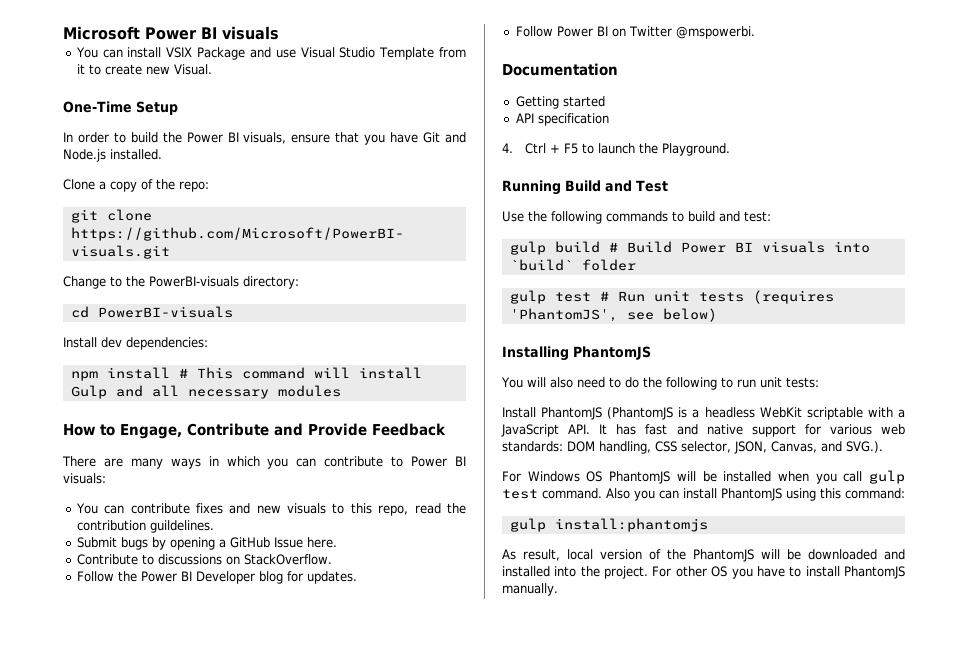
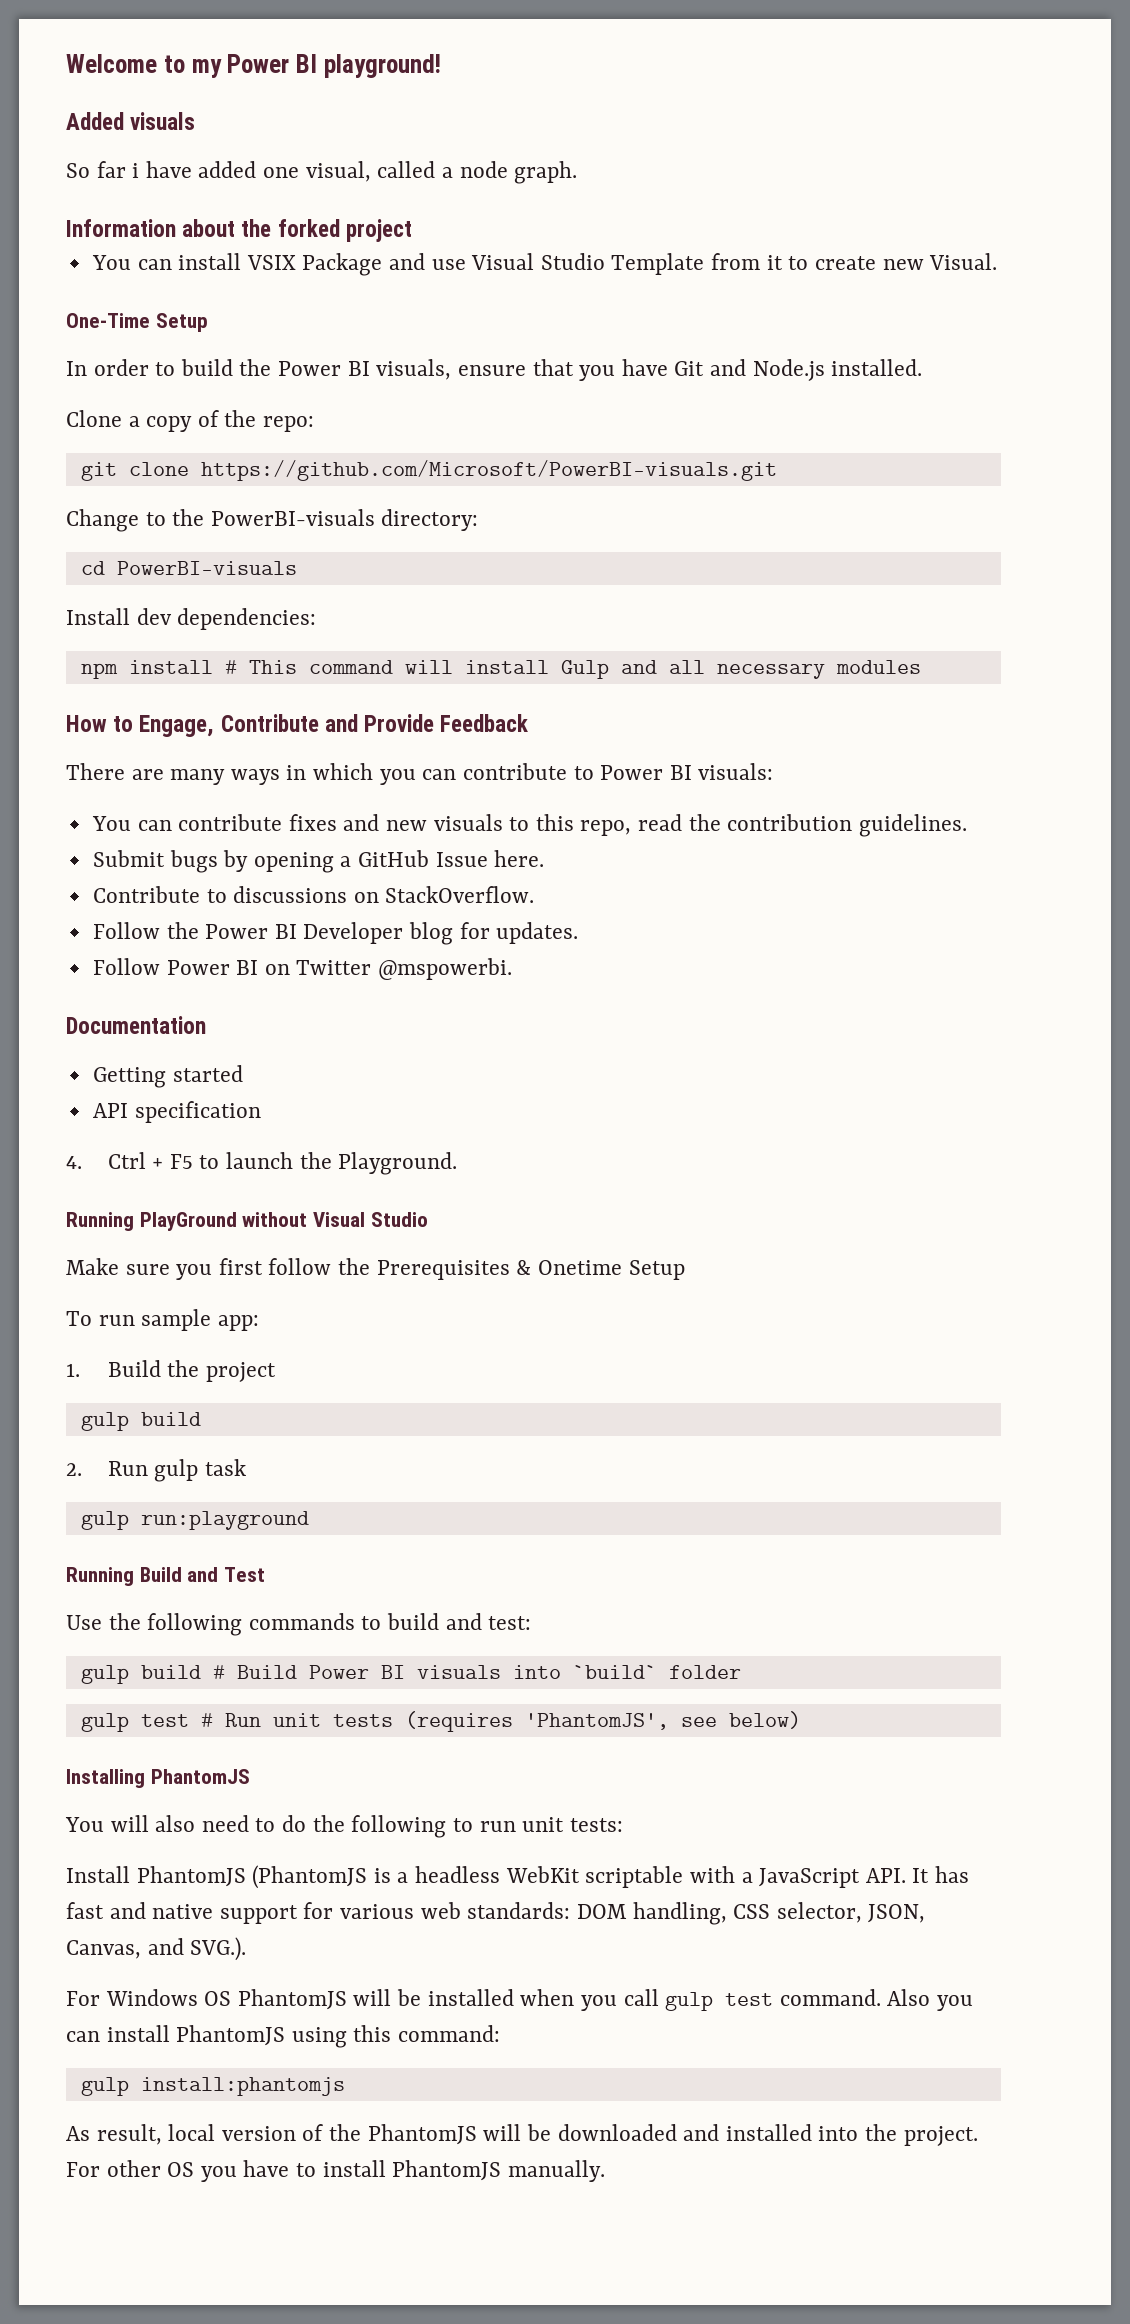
[63,26,279,40] Microsoft Power BI visuals -> [66,54,441,78] [66,112,196,130] [66,161,578,184] [66,219,412,242] Welcome to my Power BI playground! // Added visuals // So far i have added one visual, called a node graph. // Information about the forked project
[149,520,214,533] guildelines. -> [858,814,967,837] guidelines.
(730, 149) none -> [66,1212,428,1231] [66,1258,685,1280] [66,1309,259,1331] [66,1360,276,1382] [80,1412,201,1431] [66,1459,246,1482] [80,1511,309,1530] // Running PlayGround without Visual Studio // Make sure you first follow the Prerequisites & Onetime Setup // To run sample app: // 1. Build the project // gulp build // 2. Run gulp task // gulp run:playground

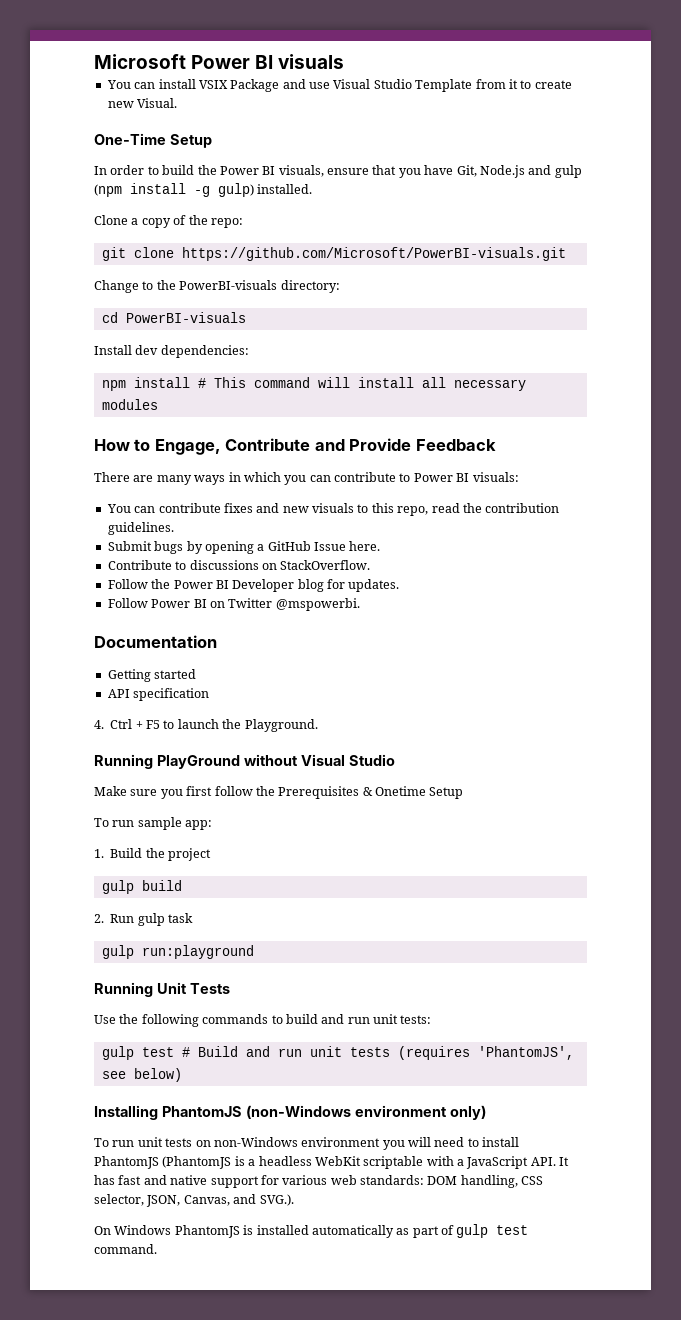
[66,54,441,78] [66,112,196,130] [66,161,578,184] [66,219,412,242] Welcome to my Power BI playground! // Added visuals // So far i have added one visual, called a node graph. // Information about the forked project -> [94,54,345,69] Microsoft Power BI visuals
[674,359,825,381] Git and Node.js -> [456,165,582,178] [94,183,254,197] Git, Node.js and gulp (npm install -g gulp)
[560,660,657,679] Gulp and -> (414, 382) none
[139,1567,266,1582] Build and Test -> [156,982,230,994] Unit Tests
[488,1616,532,1630] [80,1665,741,1684] test: // gulp build # Build Power BI visuals into `build` folder -> [347,1014,432,1024] run unit tests:
[224,1713,261,1727] Run -> [197,1046,302,1057] Build and run
[65,1815,623,1838] [66,1866,130,1883] // You will also need to do the following to run unit tests: // Install -> [245,1105,486,1120] [94,1137,520,1150] (non-Windows environment only) // To run unit tests on non-Windows environment you will need to install
[66,1989,973,2011] [66,2025,501,2048] [80,2077,345,2096] [66,2124,978,2146] [66,2160,605,2182] For Windows OS PhantomJS will be installed when you call gulp test command. Also you can install PhantomJS using this command: // gulp install:phantomjs // As result, local version of the PhantomJS will be downloaded and installed into the project. For other OS you have to install PhantomJS manually. -> [94,1224,529,1238] [94,1244,157,1254] On Windows PhantomJS is installed automatically as part of gulp test command.

